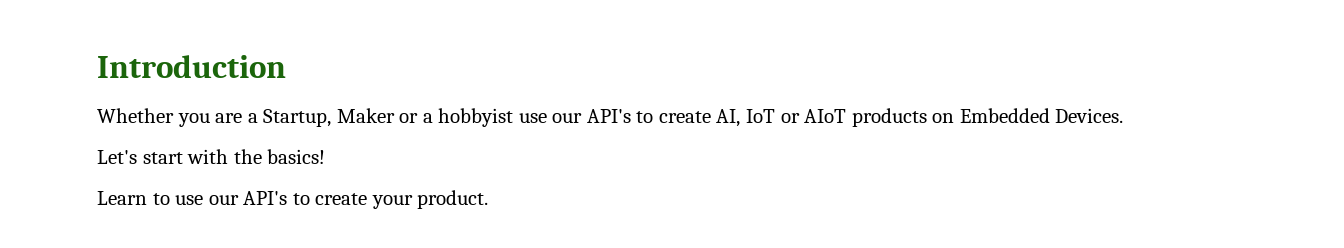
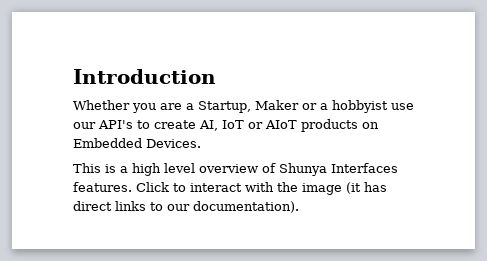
[97,149,326,164] [97,190,489,209] Let's start with the basics! // Learn to use our API's to create your product. -> [73,163,398,176] [73,182,387,195] [73,201,299,213] This is a high level overview of Shunya Interfaces features. Click to interact with the image (it has direct links to our documentation).

